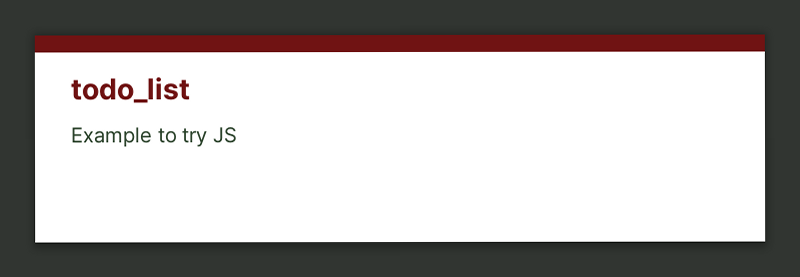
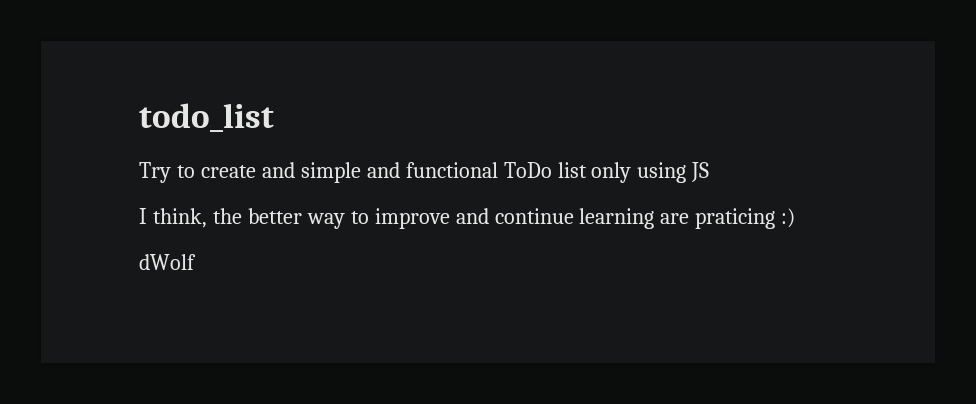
[70,126,239,148] Example to try JS -> [139,162,710,183] [139,208,796,229] [139,254,196,270] Try to create and simple and functional ToDo list only using JS // I think, the better way to improve and continue learning are praticing :) // dWolf

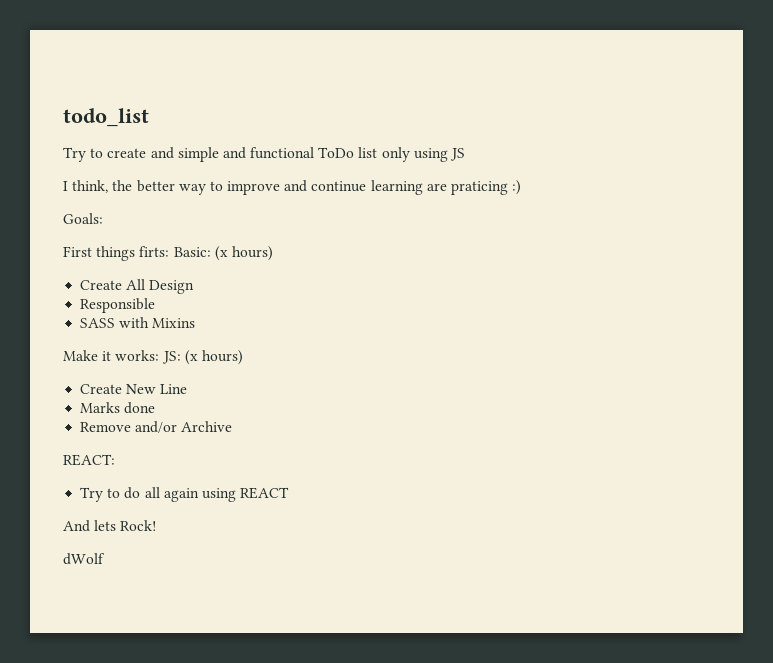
(796, 218) none -> [63,213,103,224] [63,246,273,261] [80,279,195,294] [80,298,156,313] [80,317,196,328] [63,350,243,365] [80,384,188,394] [80,402,156,414] [80,421,233,433] [63,454,115,466] [80,487,290,502] [63,520,157,532] // Goals: // First things firts: Basic: (x hours) // Create All Design // Responsible // SASS with Mixins // Make it works: JS: (x hours) // Create New Line // Marks done // Remove and/or Archive // REACT: // Try to do all again using REACT // And lets Rock!

